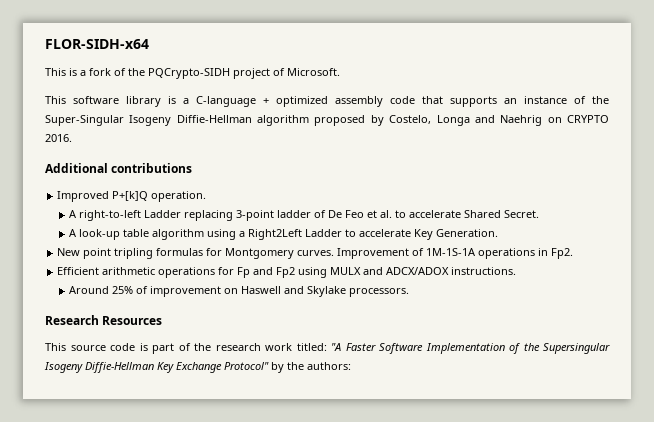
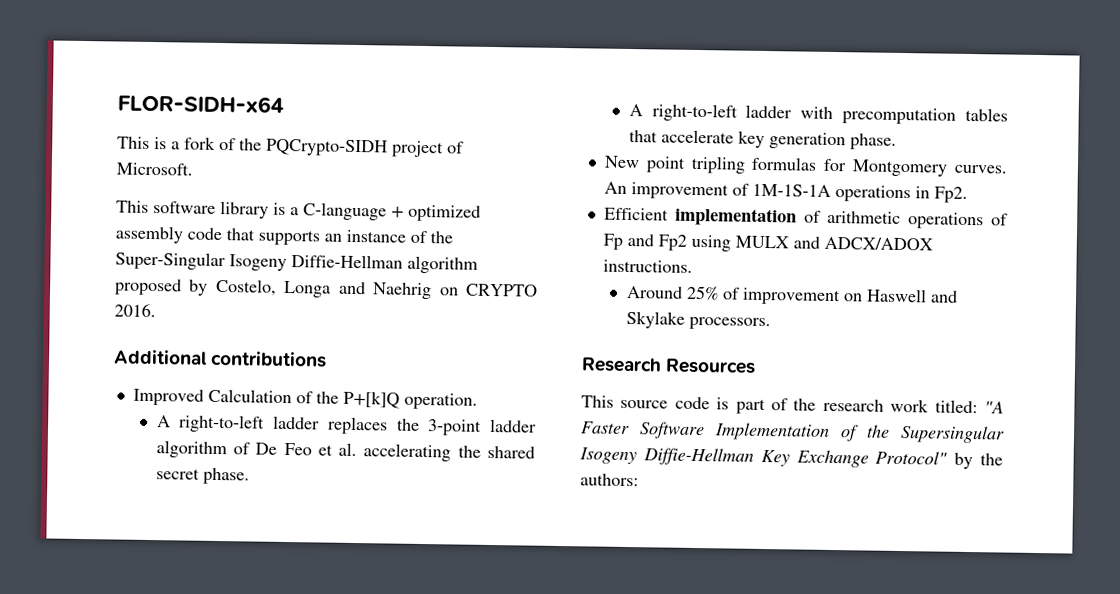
(110, 196) none -> [207,388,339,404] Calculation of the
[144,210,234,221] Ladder replacing -> [273,415,420,435] ladder replaces the
(312, 214) none -> [155,440,227,459] algorithm
[395,210,540,218] [69,229,499,240] to accelerate Shared Secret. // A look-up table algorithm using a Right2Left Ladder to accelerate Key Generation. -> [363,443,535,462] [155,467,250,485] [628,103,1008,125] [628,129,897,150] accelerating the shared secret phase. // A right-to-left ladder with precomputation tables that accelerate key generation phase.
[337,248,410,259] Improvement -> [603,181,729,200] An improvement
(100, 271) none -> [674,207,821,227] implementation of
[218,267,235,275] for -> [991,213,1008,226] of

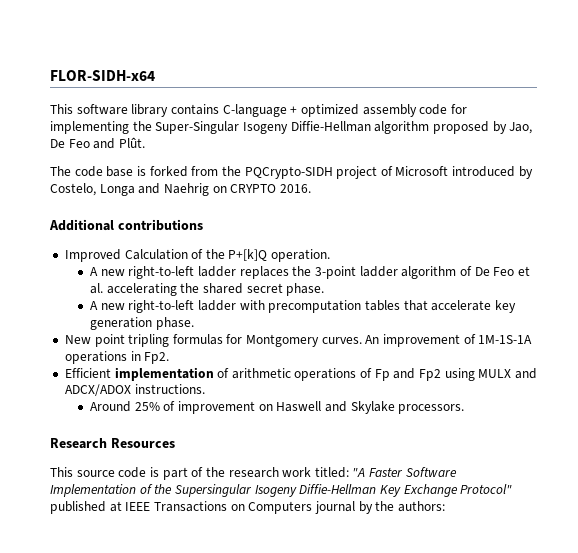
[117,136,464,158] [116,162,193,176] // This is a fork of the PQCrypto-SIDH project of Microsoft. -> (155, 75) none
[273,202,299,216] is a -> [170,104,219,115] contains
[226,228,427,246] that supports an instance of -> [450,104,467,114] [50,121,129,134] for implementing
(209, 287) none -> [509,122,533,134] [50,137,145,149] [50,166,533,179] Jao, De Feo and Plût. // The code base is forked from the PQCrypto-SIDH project of Microsoft introduced by
(171, 421) none -> [100,269,125,276] new
(643, 110) none -> [100,303,125,310] new
(948, 457) none -> [50,501,355,514] published at IEEE Transactions on Computers journal

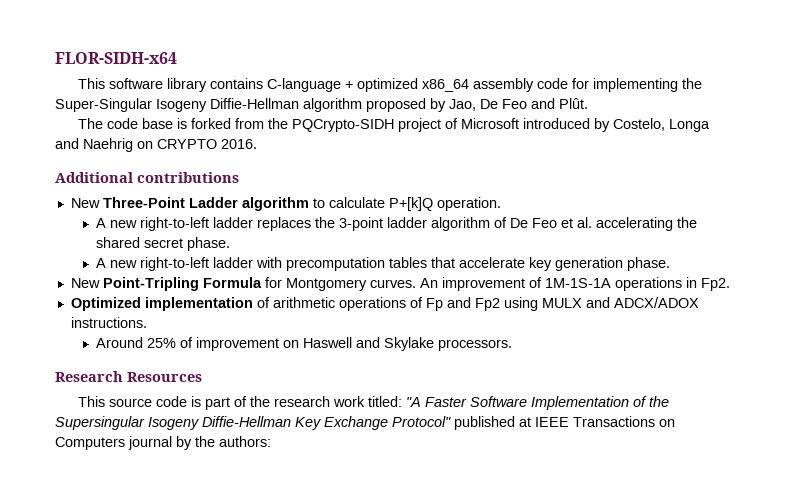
(359, 110) none -> [422,79,470,92] x86_64
[64,249,225,262] Improved Calculation of the -> [70,197,385,211] New Three-Point Ladder algorithm to calculate
[94,334,223,347] point tripling formulas -> [102,277,262,291] Point-Tripling Formula
[64,368,111,378] Efficient -> [70,297,141,311] Optimized

